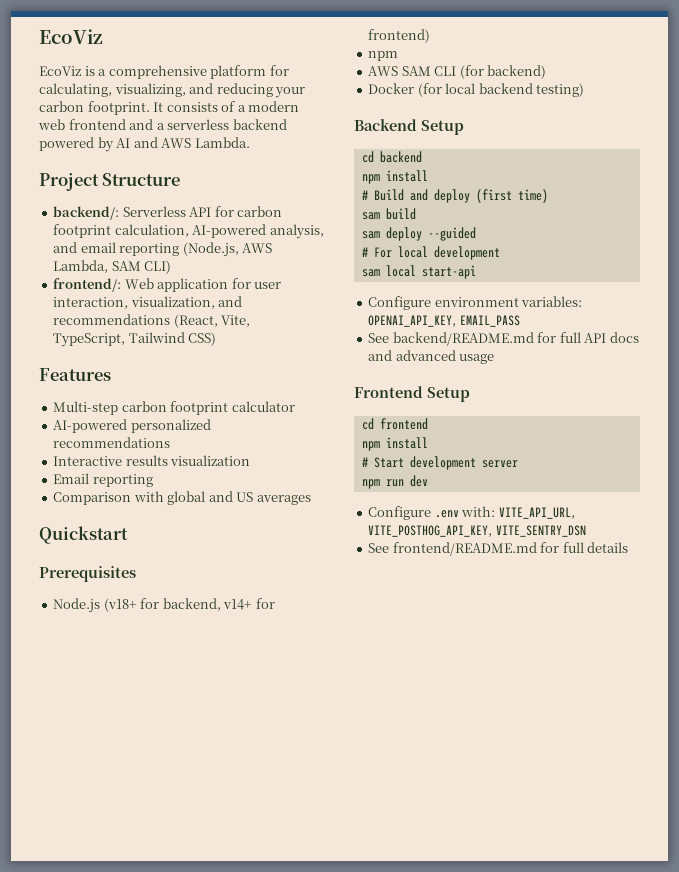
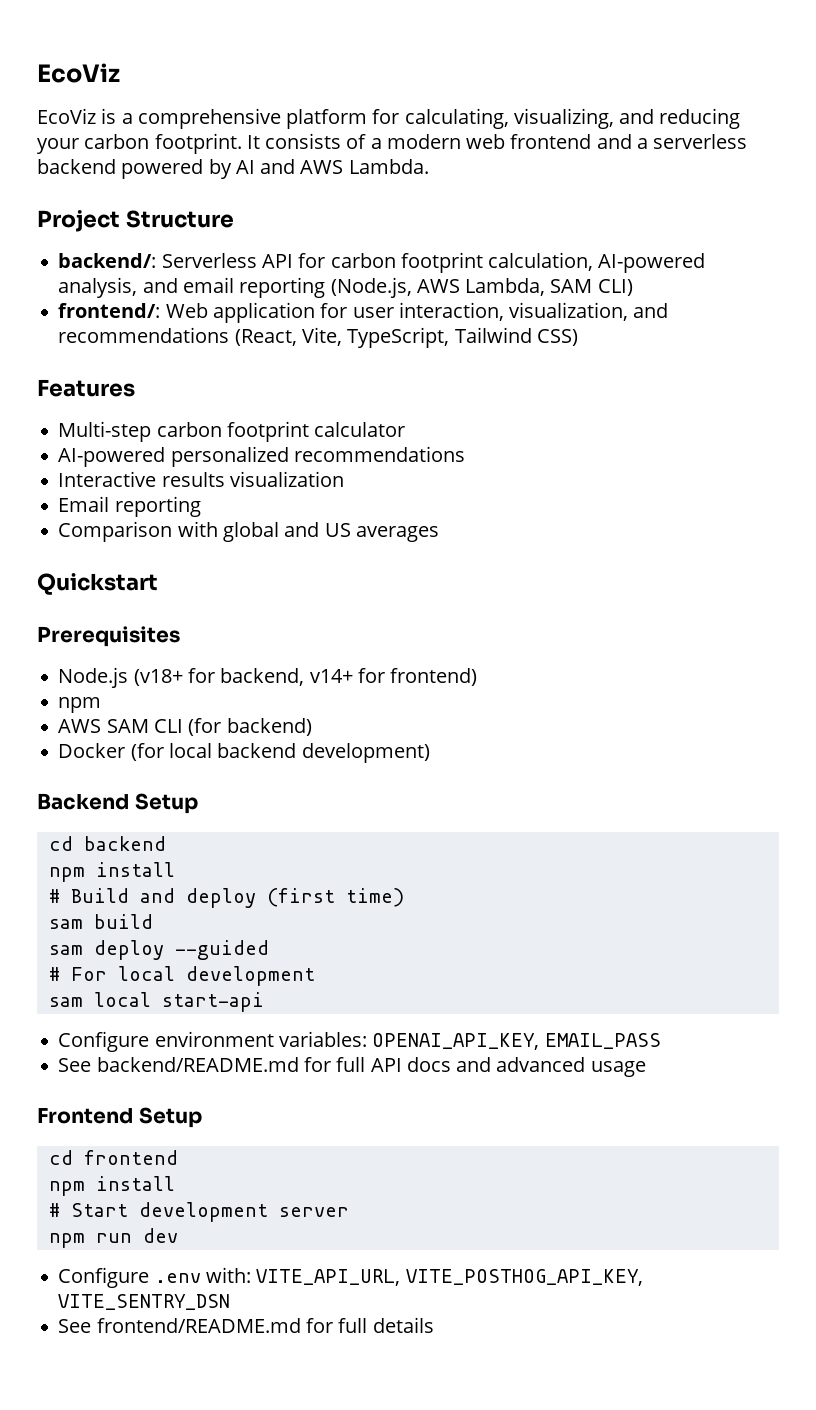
[536,83,585,97] testing) -> [301,743,430,763] development)

